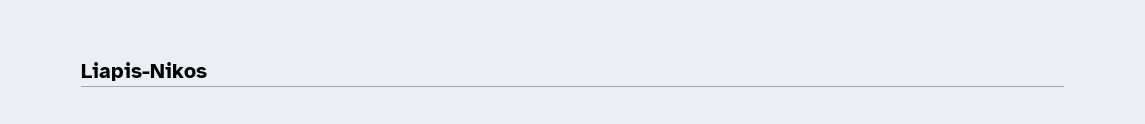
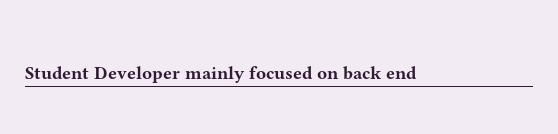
[81,62,207,81] Liapis-Nikos -> [25,66,417,83] Student Developer mainly focused on back end

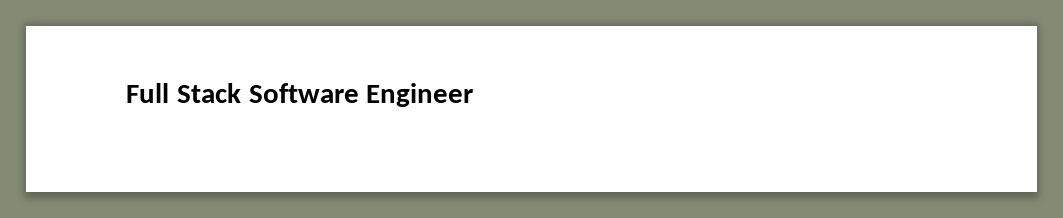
[25,66,417,83] Student Developer mainly focused on back end -> [126,83,474,107] Full Stack Software Engineer

